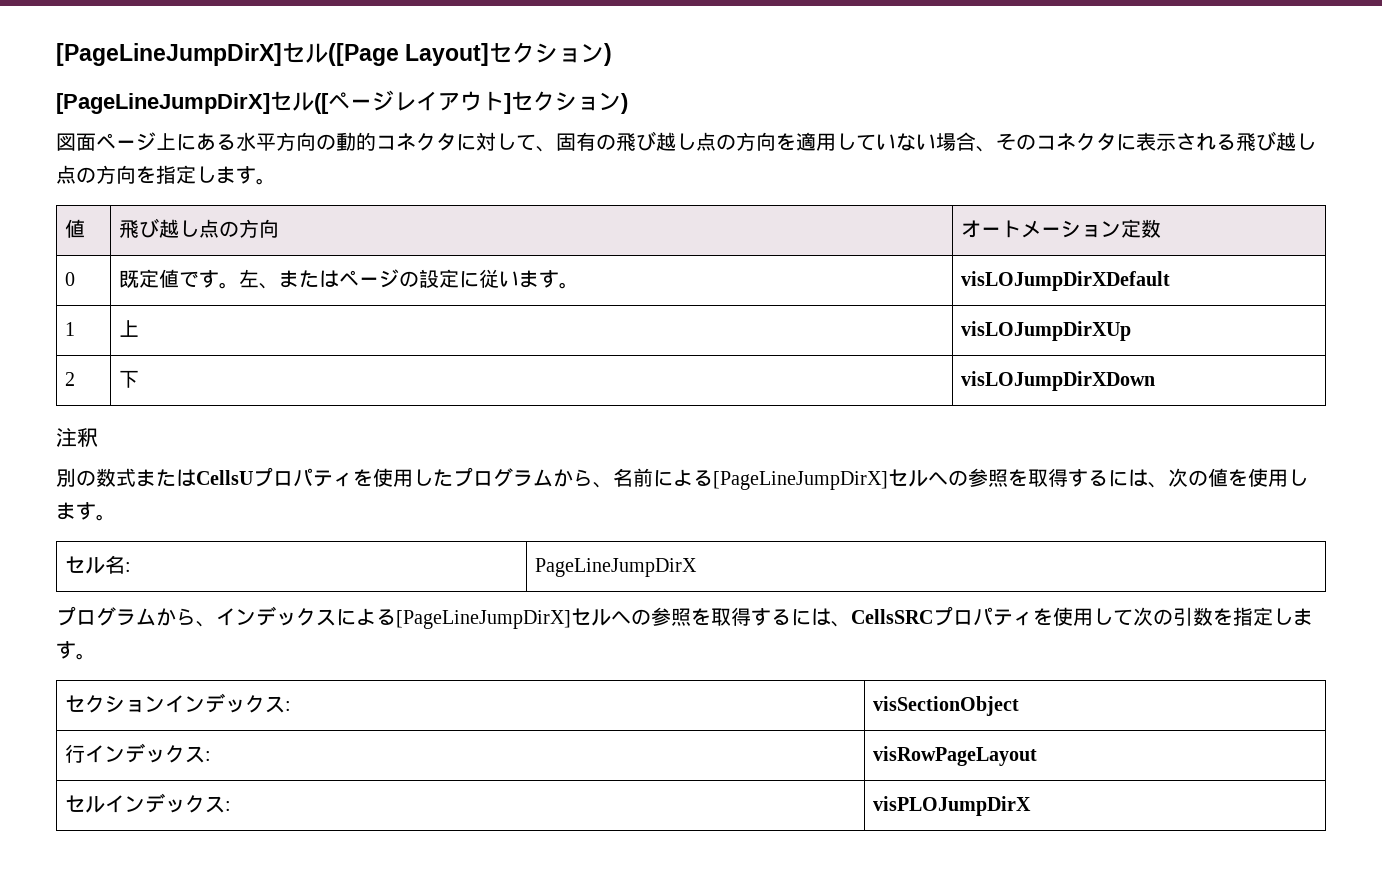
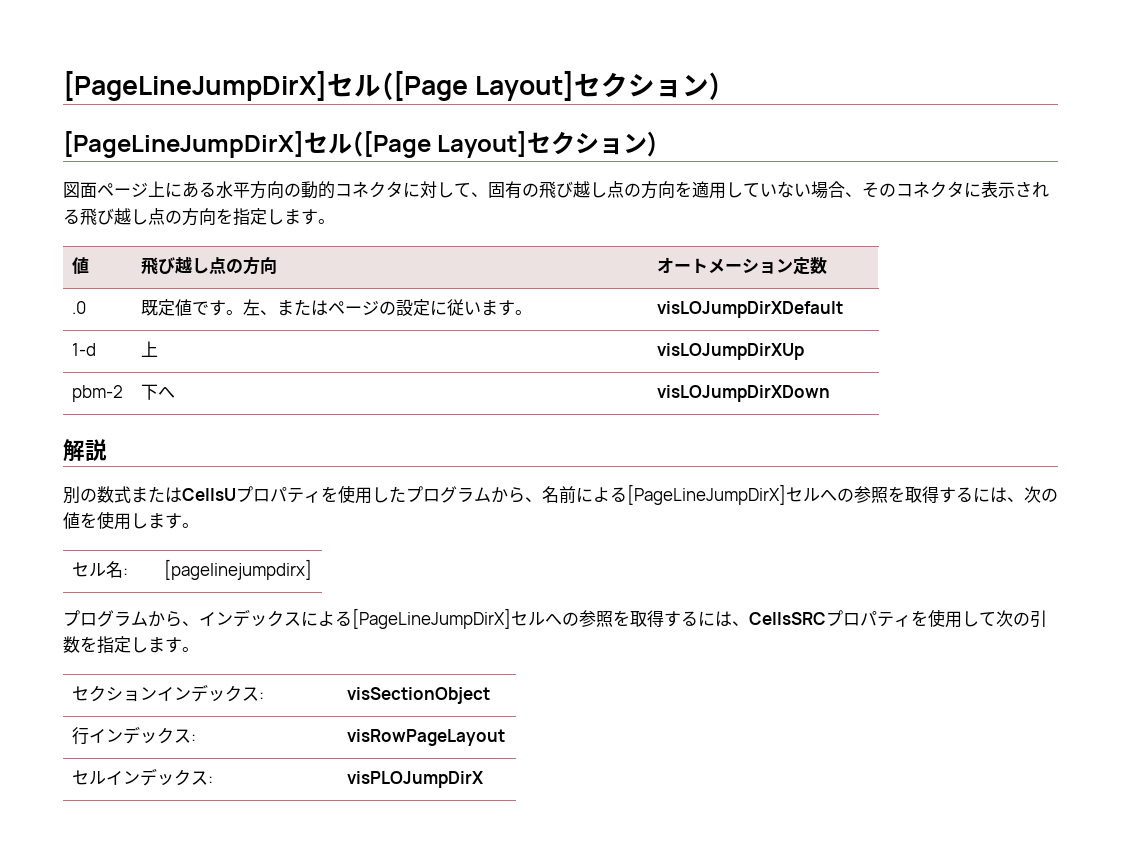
[314,90,511,114] ([ページレイアウト] -> [352,131,528,158] ([Page Layout]
[65,272,76,286] 0 -> [71,301,86,314] .0
[65,322,76,336] 1 -> [71,343,96,356] 1-d
[65,372,76,386] 2 -> [71,385,123,402] pbm-2
(140, 379) none -> [157,386,175,398] へ
[56,428,98,448] 注釈 -> [63,439,107,462] 解説
[535,558,698,577] PageLineJumpDirX -> [163,559,312,580] [pagelinejumpdirx]

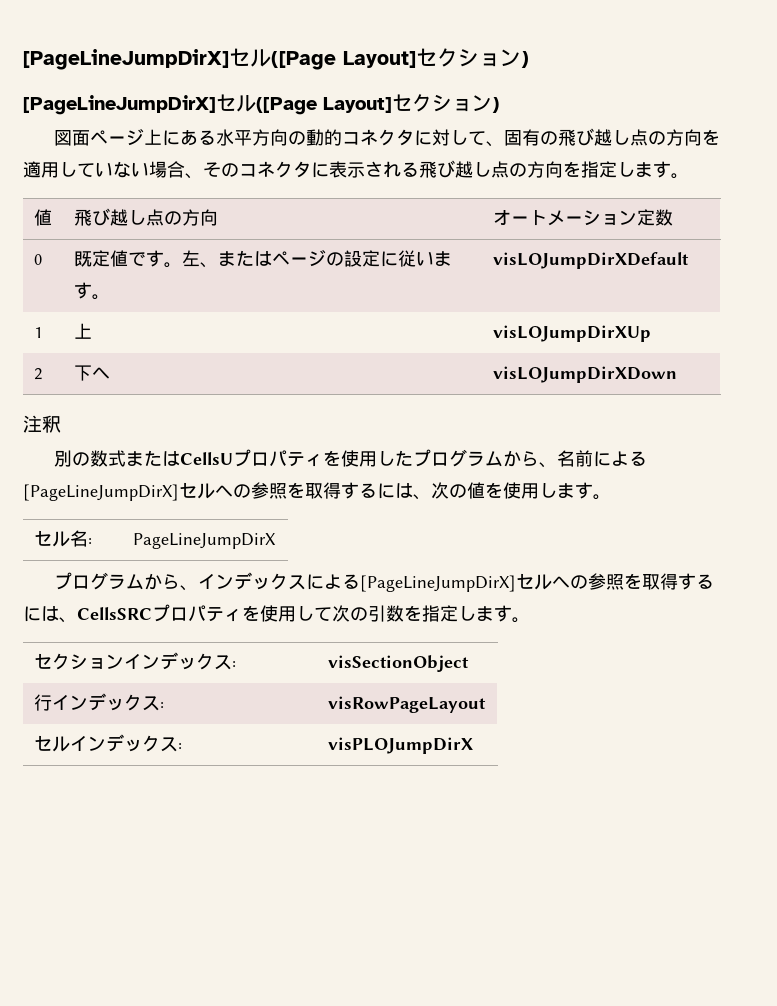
[71,301,86,314] .0 -> [33,254,42,265] 0
[71,343,96,356] 1-d -> [33,327,42,338] 1
[71,385,123,402] pbm-2 -> [33,368,42,380] 2
[63,439,107,462] 解説 -> [23,415,61,433] 注釈
[163,559,312,580] [pagelinejumpdirx] -> [132,533,276,549] PageLineJumpDirX

